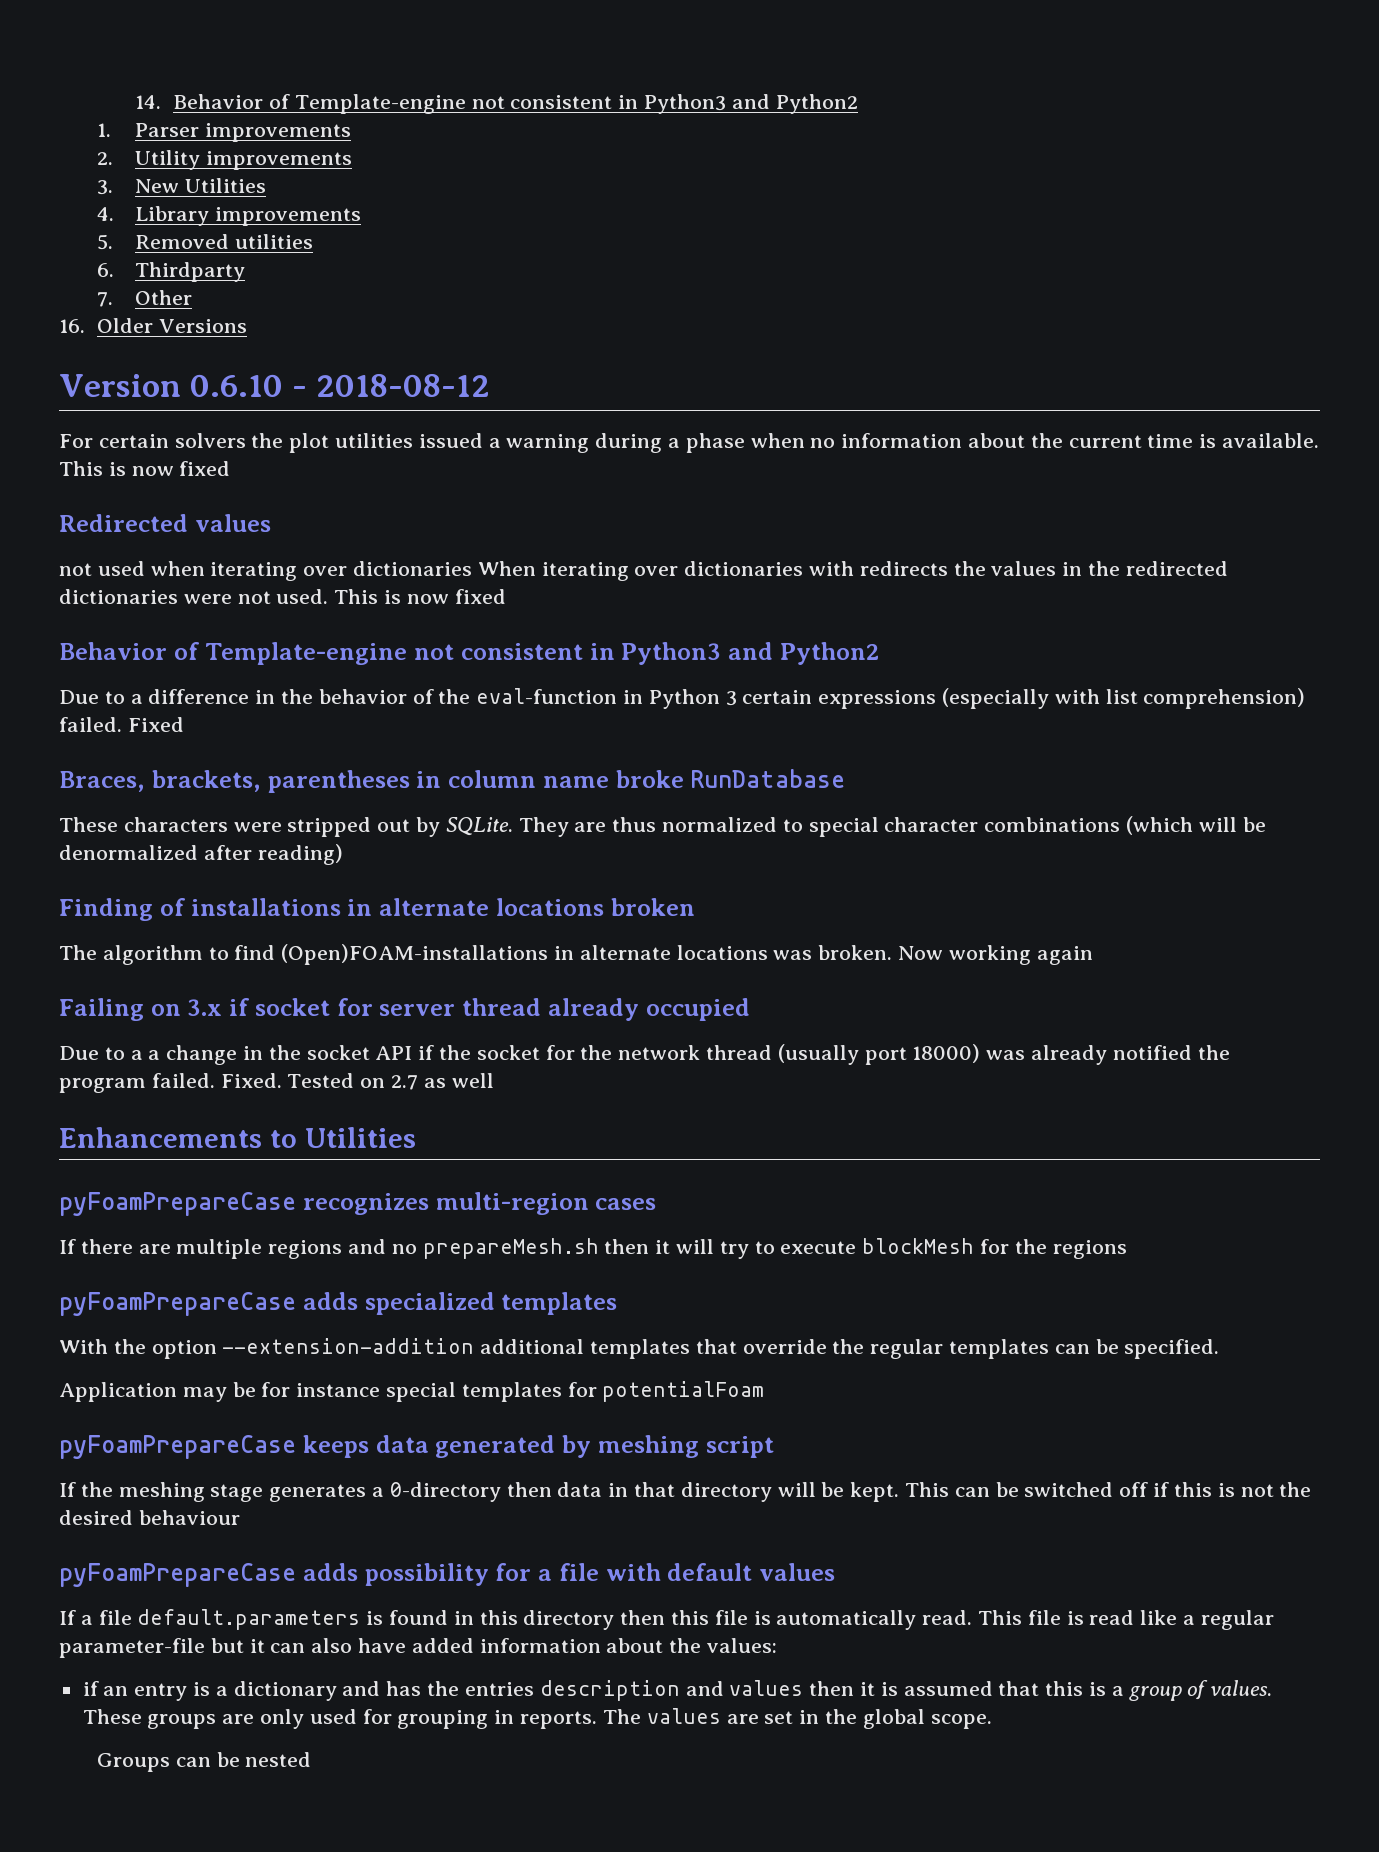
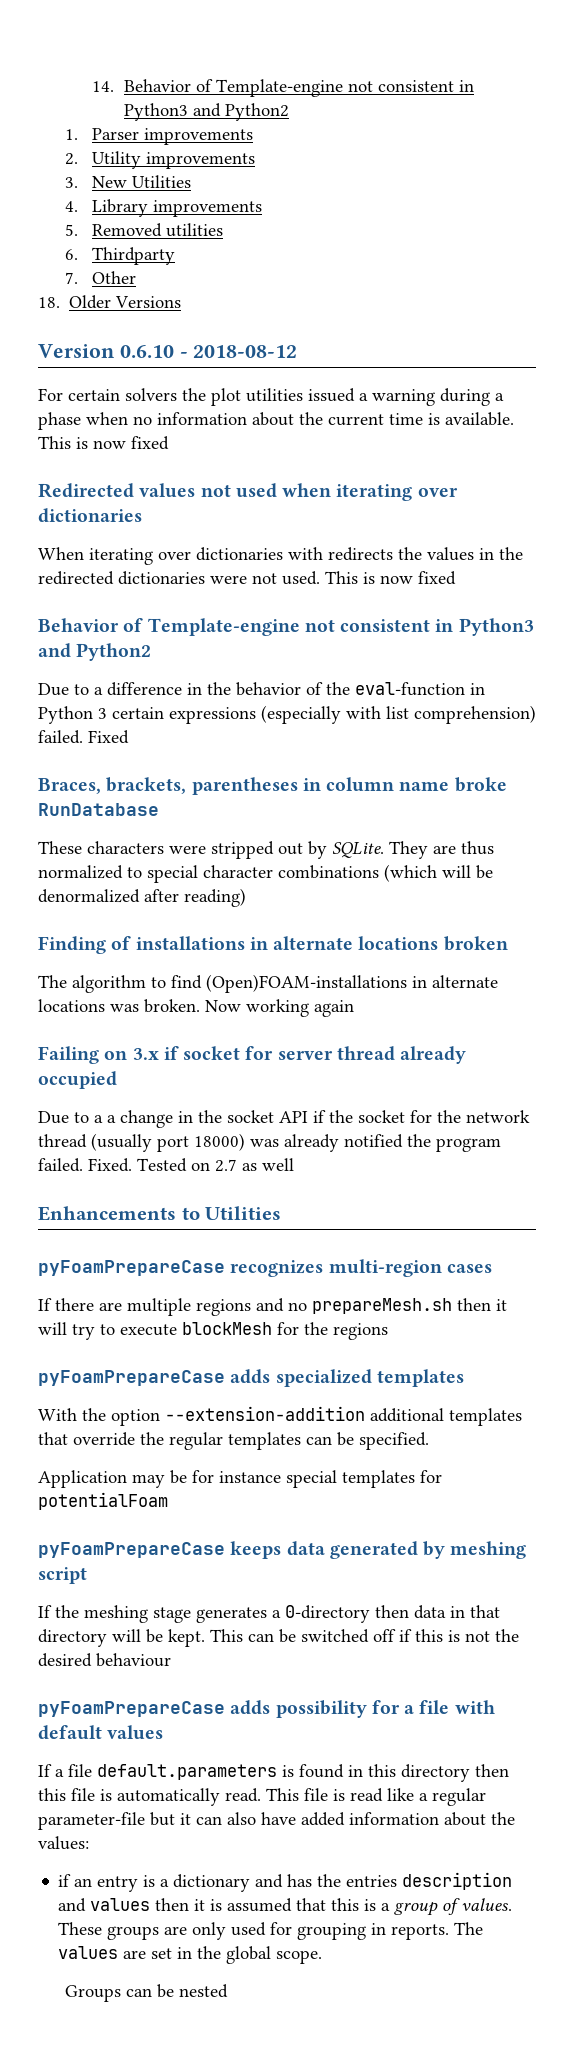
[59,319,85,333] 16. -> [38,297,60,308] 18.
(271, 523) // -> (196, 490) none
(473, 568) none -> (142, 515) //

